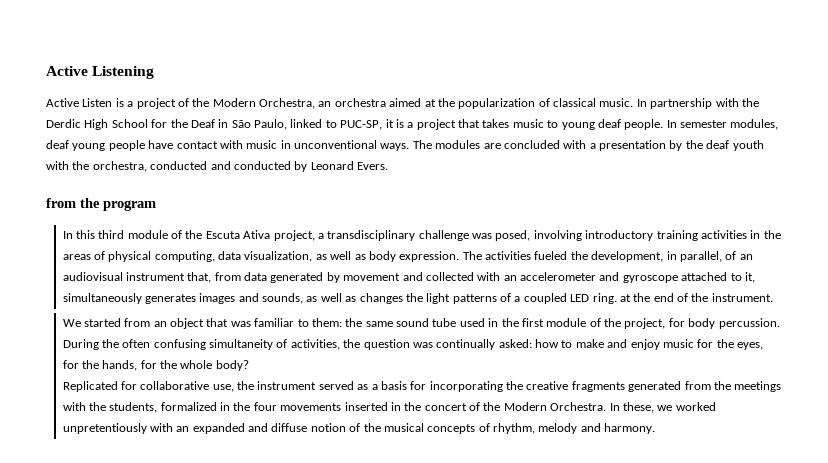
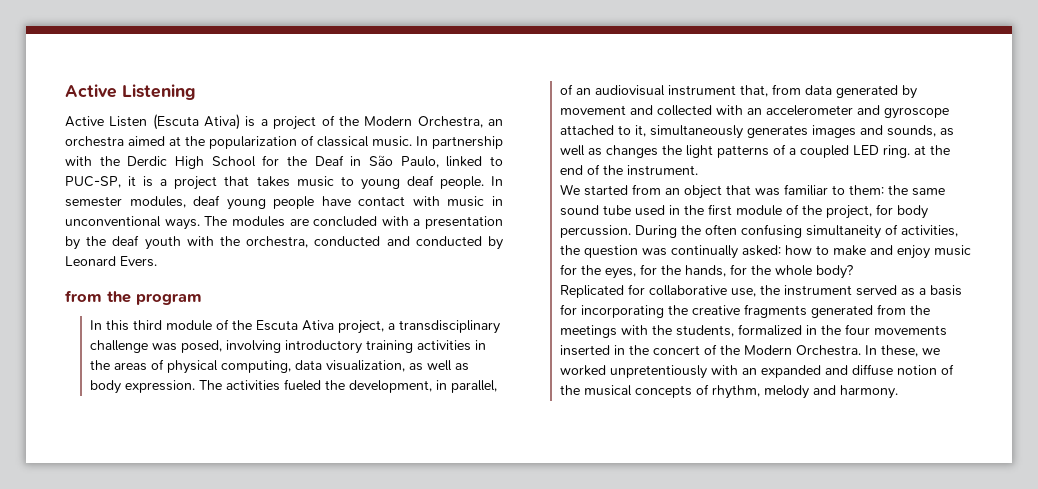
(113, 102) none -> [152,114,241,130] (Escuta Ativa)

